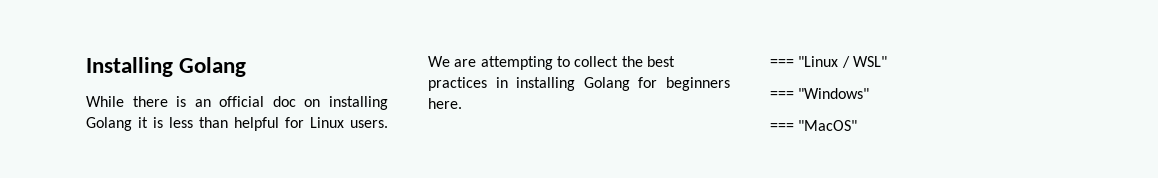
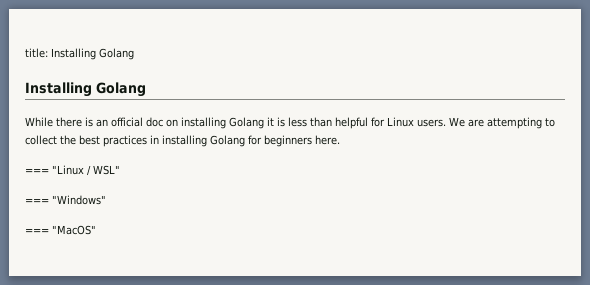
(86, 67) none -> [25,48,134,60] title: Installing Golang //

